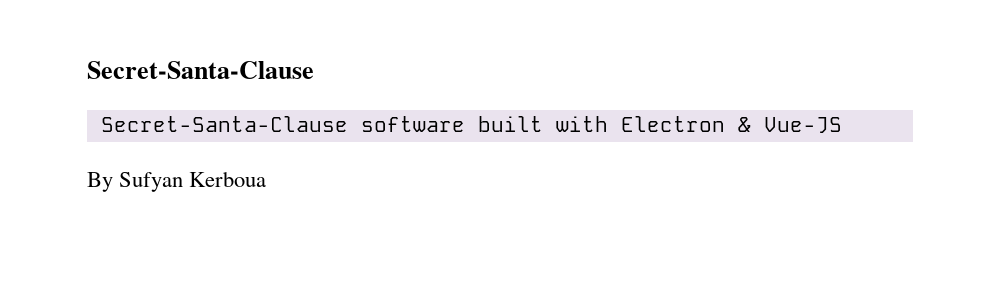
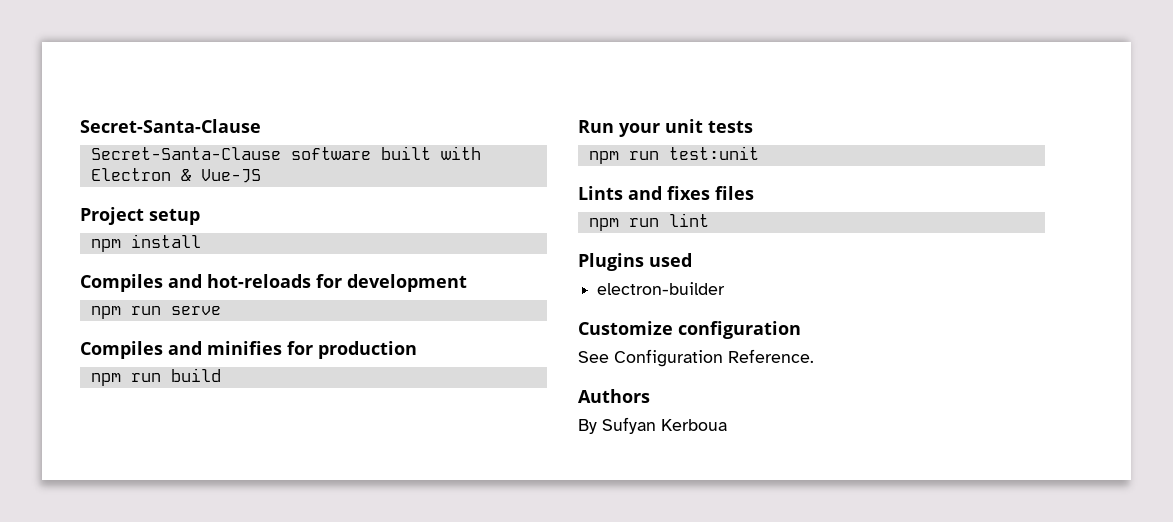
(842, 125) none -> [80,207,200,225] [90,234,201,252] [80,274,467,292] [90,306,221,319] [80,341,417,359] [90,368,221,386] [578,119,753,137] [588,146,759,164] [578,186,754,200] [588,213,709,231] [578,253,692,271] [597,282,726,295] [578,321,801,339] [578,349,814,367] [578,389,650,403] // Project setup // npm install // Compiles and hot-reloads for development // npm run serve // Compiles and minifies for production // npm run build // Run your unit tests // npm run test:unit // Lints and fixes files // npm run lint // Plugins used // electron-builder // Customize configuration // See Configuration Reference. // Authors

